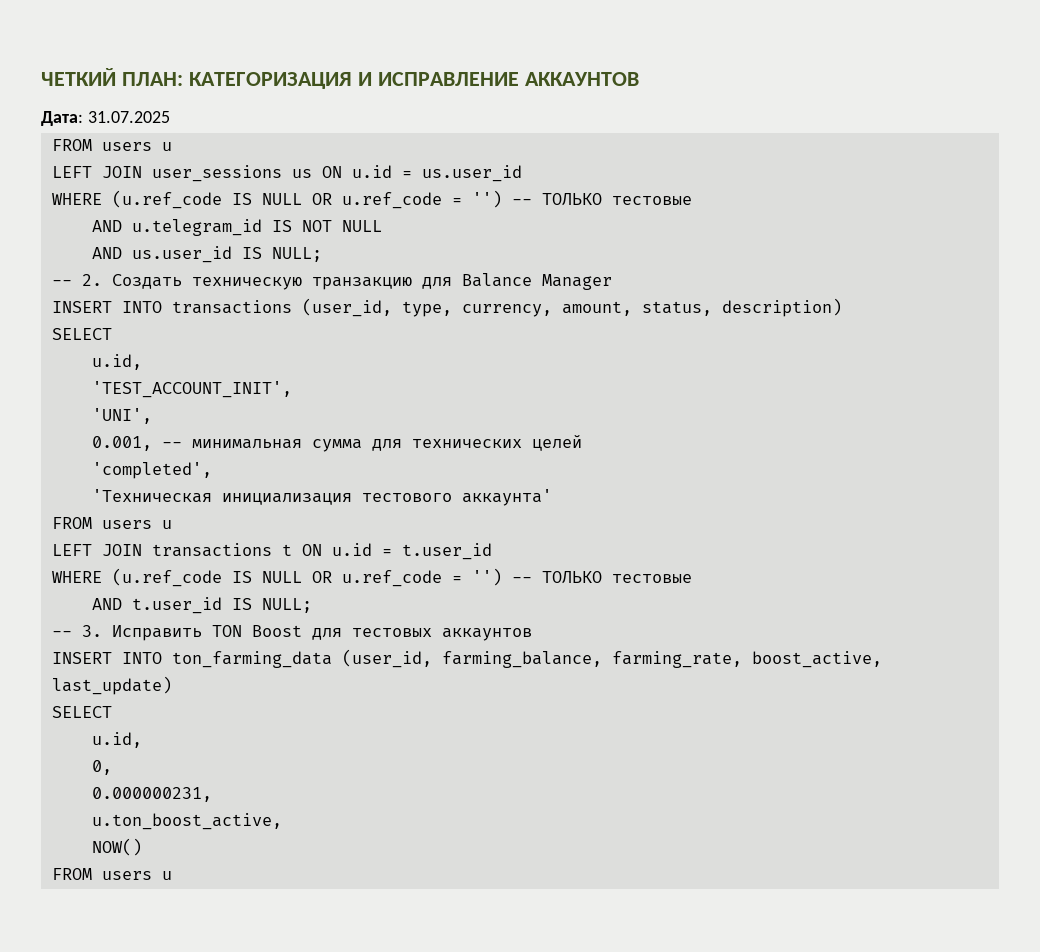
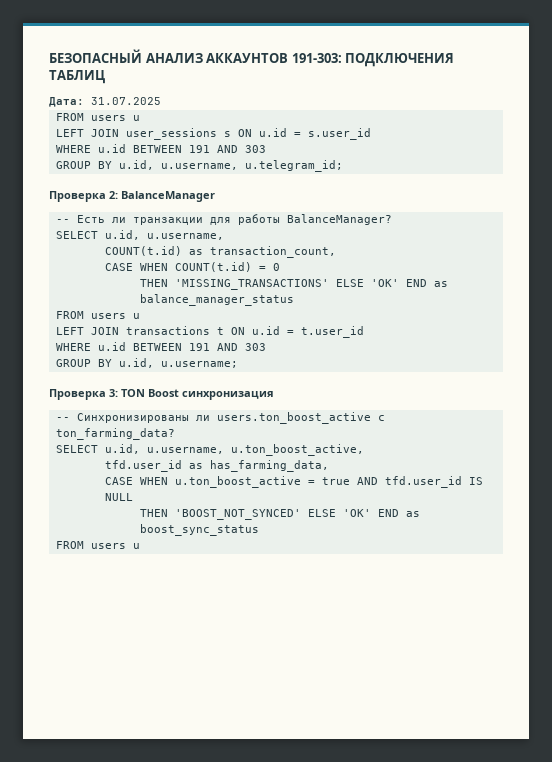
[41,68,639,89] ЧЕТКИЙ ПЛАН: КАТЕГОРИЗАЦИЯ И ИСПРАВЛЕНИЕ АККАУНТОВ -> [49,49,455,67] [49,70,105,84] БЕЗОПАСНЫЙ АНАЛИЗ АККАУНТОВ 191-303: ПОДКЛЮЧЕНИЯ ТАБЛИЦ
[291,165,522,182] [51,190,692,209] [91,219,382,236] [91,246,322,263] [51,273,612,290] [51,298,842,317] [51,328,112,340] [91,354,142,370] [91,381,292,398] [91,408,152,424] [91,435,582,452] [91,462,212,479] [91,489,552,506] us ON u.id = us.user_id // WHERE (u.ref_code IS NULL OR u.ref_code = '') -- ТОЛЬКО тестовые // AND u.telegram_id IS NOT NULL // AND us.user_id IS NULL; // -- 2. Создать техническую транзакцию для Balance Manager // INSERT INTO transactions (user_id, type, currency, amount, status, description) // SELECT // u.id, // 'TEST_ACCOUNT_INIT', // 'UNI', // 0.001, -- минимальная сумма для технических целей // 'completed', // 'Техническая инициализация тестового аккаунта' -> [223,128,371,140] [55,144,266,153] [55,160,343,172] [49,191,215,202] [55,214,392,225] [55,230,224,240] [104,246,336,258] [104,262,280,272] [139,279,448,290] [139,294,294,306] s ON u.id = s.user_id // WHERE u.id BETWEEN 191 AND 303 // GROUP BY u.id, u.username, u.telegram_id; // Проверка 2: BalanceManager // -- Есть ли транзакции для работы BalanceManager? // SELECT u.id, u.username, // COUNT(t.id) as transaction_count, // CASE WHEN COUNT(t.id) = 0 // THEN 'MISSING_TRANSACTIONS' ELSE 'OK' END as balance_manager_status
[111,568,692,587] [91,597,312,614] [51,625,532,641] [51,649,882,668] [51,676,172,695] [51,706,112,718] [91,732,142,748] [91,760,112,775] [91,787,212,802] [91,813,282,830] [91,838,142,856] (u.ref_code IS NULL OR u.ref_code = '') -- ТОЛЬКО тестовые // AND t.user_id IS NULL; // -- 3. Исправить TON Boost для тестовых аккаунтов // INSERT INTO ton_farming_data (user_id, farming_balance, farming_rate, boost_active, last_update) // SELECT // u.id, // 0, // 0.000000231, // u.ton_boost_active, // NOW() -> [97,342,266,351] [55,358,238,368] [49,389,274,400] [55,412,385,424] [55,428,175,440] [55,444,364,456] [104,460,329,472] [104,476,483,488] [104,493,133,501] [139,509,420,520] [139,524,259,536] u.id BETWEEN 191 AND 303 // GROUP BY u.id, u.username; // Проверка 3: TON Boost синхронизация // -- Синхронизированы ли users.ton_boost_active с ton_farming_data? // SELECT u.id, u.username, u.ton_boost_active, // tfd.user_id as has_farming_data, // CASE WHEN u.ton_boost_active = true AND tfd.user_id IS NULL // THEN 'BOOST_NOT_SYNCED' ELSE 'OK' END as boost_sync_status

